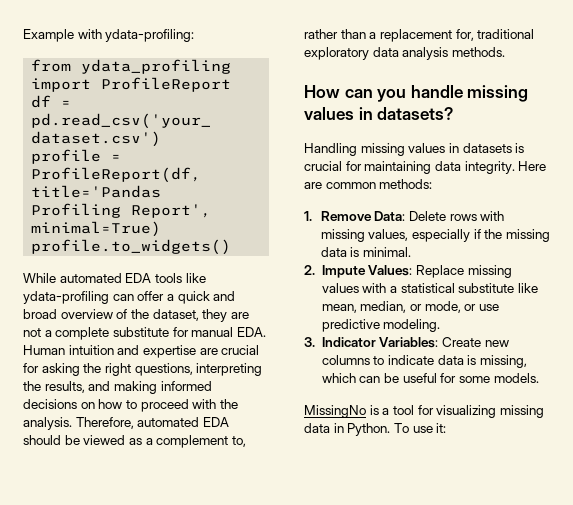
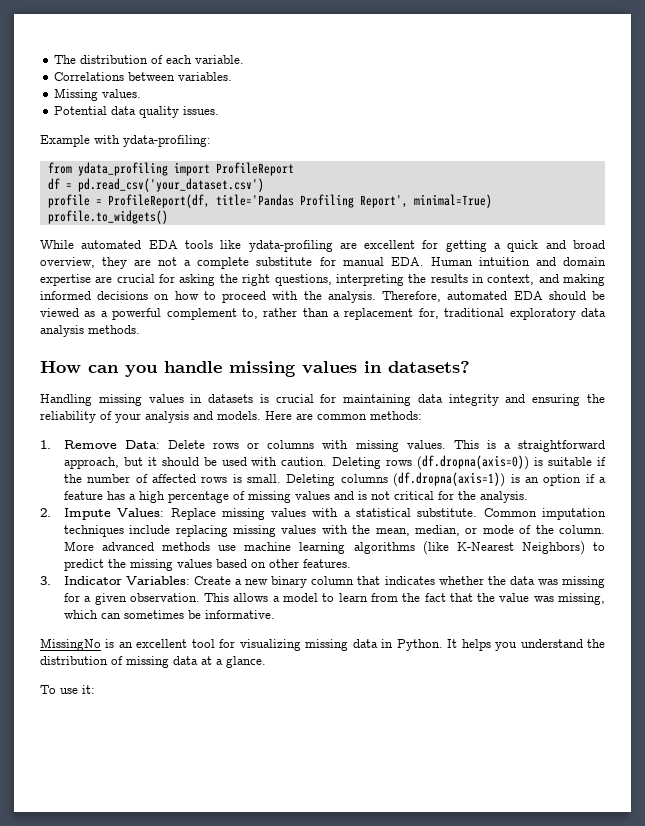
(23, 35) none -> [54,55,245,64] [54,72,233,81] [54,88,142,101] [54,106,220,118] The distribution of each variable. // Correlations between variables. // Missing values. // Potential data quality issues. //
[112,291,236,304] [23,309,199,321] can offer a quick and broad overview of the dataset, -> [339,240,606,252] [40,257,95,268] are excellent for getting a quick and broad overview,
(140, 350) none -> [563,257,607,266] domain
[44,381,85,393] results, -> [430,274,535,285] results in context,
(153, 441) none -> [112,308,162,320] powerful
[464,161,515,174] integrity. -> [448,394,605,406] [40,411,261,423] integrity and ensuring the reliability of your analysis and models.
[480,211,505,221] [320,229,550,242] [320,247,411,257] with missing values, especially if the missing data is minimal. -> [247,440,606,452] [63,455,606,470] [63,472,606,487] [63,491,528,503] or columns with missing values. This is a straightforward approach, but it should be used with caution. Deleting rows (df.dropna(axis=0)) is suitable if the number of affected rows is small. Deleting columns (df.dropna(axis=1)) is an option if a feature has a high percentage of missing values and is not critical for the analysis.
[458,283,538,293] [321,301,499,313] [321,319,441,332] [304,337,509,348] [321,355,527,368] [321,373,539,383] substitute like mean, median, or mode, or use predictive modeling. // 3. Indicator Variables: Create new columns to indicate data is missing, which can be useful for some models. -> [417,508,606,520] [63,525,605,537] [63,541,606,555] [63,559,351,571] [40,576,605,588] [63,593,605,605] [63,610,275,619] substitute. Common imputation techniques include replacing missing values with the mean, median, or mode of the column. More advanced methods use machine learning algorithms (like K-Nearest Neighbors) to predict the missing values based on other features. // 3. Indicator Variables: Create a new binary column that indicates whether the data was missing for a given observation. This allows a model to learn from the fact that the value was missing, which can sometimes be informative.
[382,408,390,415] a -> [118,639,188,648] an excellent
(391, 429) none -> [447,639,605,651] [40,656,266,668] It helps you understand the distribution of missing data at a glance. //

